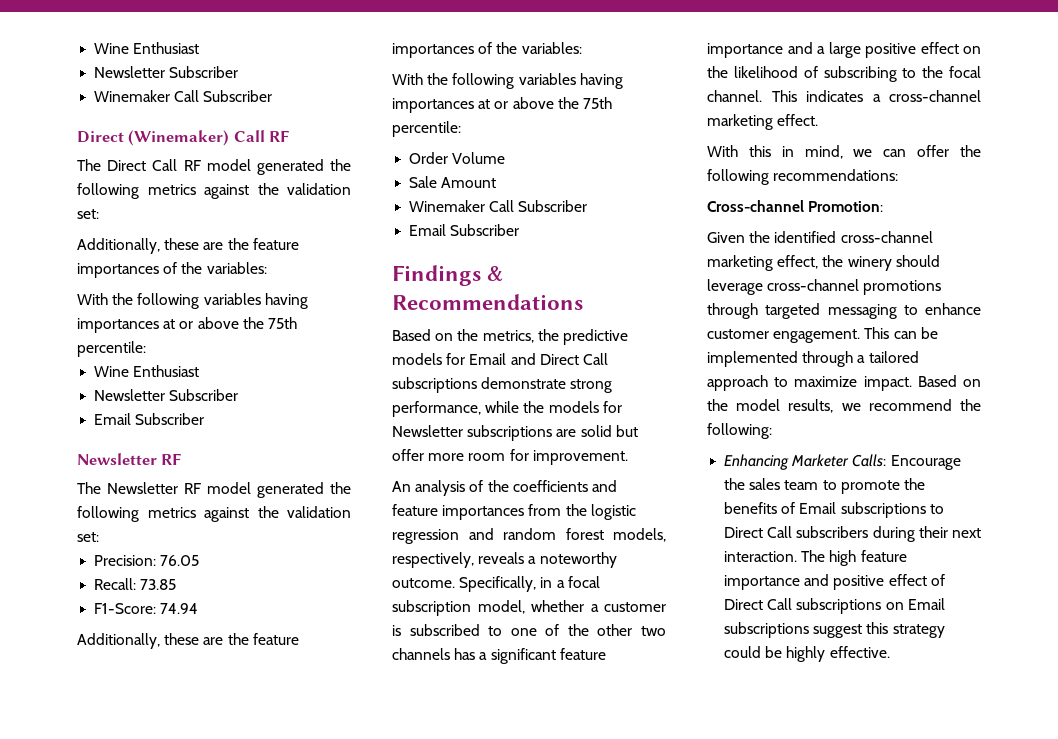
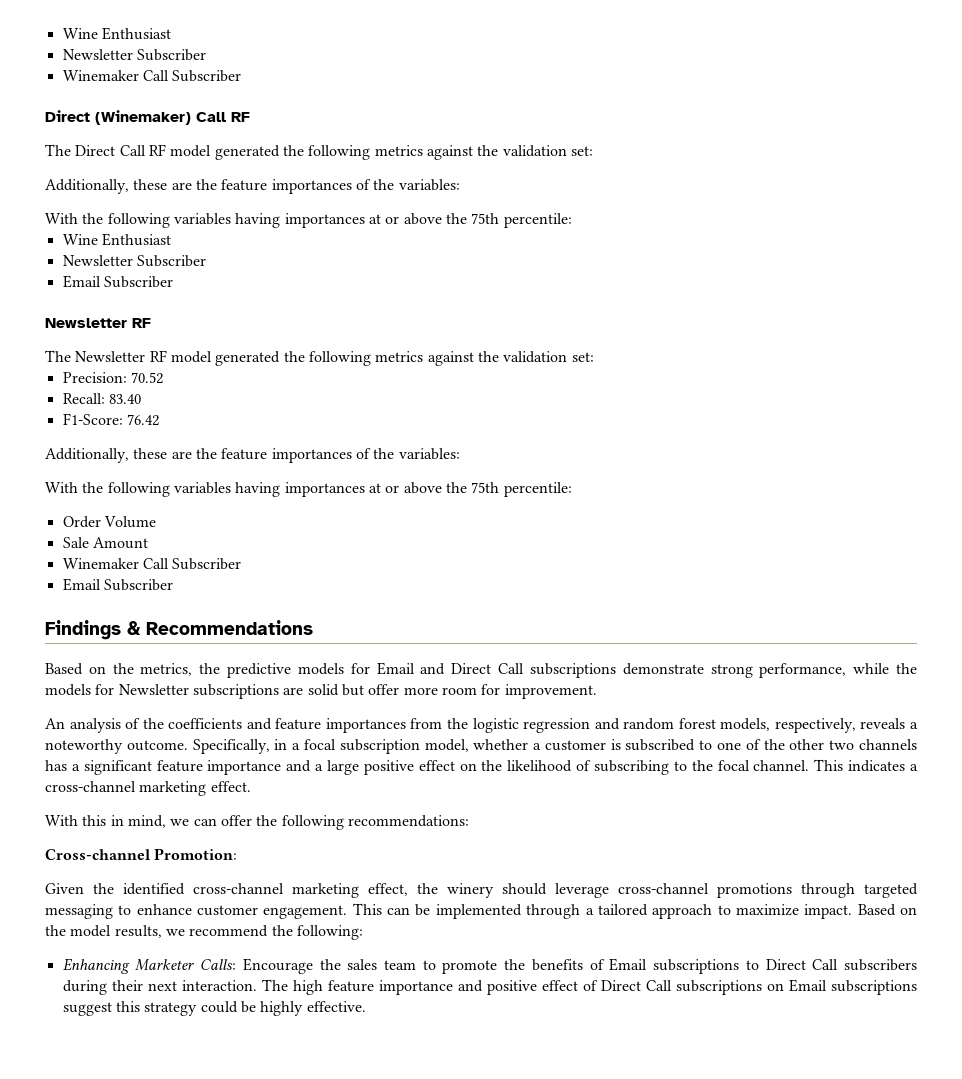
[160,555,200,566] 76.05 -> [130,372,163,384] 70.52
[140,579,177,590] 73.85 -> [108,394,141,404] 83.40
[160,603,199,614] 74.94 -> [126,414,159,426] 76.42

